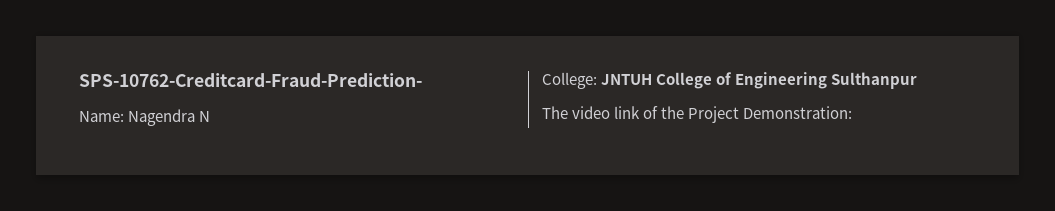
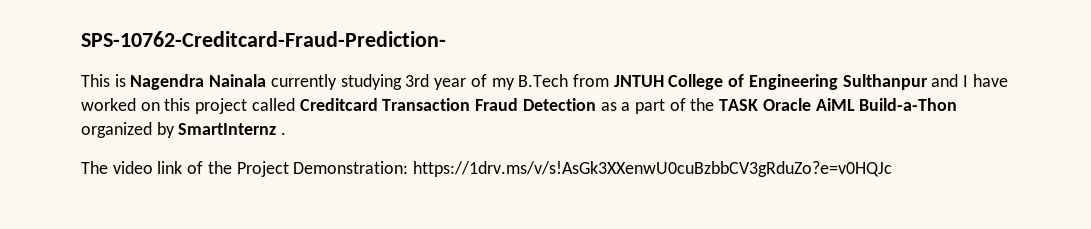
[79,109,211,126] [542,72,597,89] Name: Nagendra N // College: -> [81,74,609,90] This is Nagendra Nainala currently studying 3rd year of my B.Tech from
(918, 80) none -> [931,74,1008,87] [81,98,958,114] [81,122,287,138] and I have worked on this project called Creditcard Transaction Fraud Detection as a part of the TASK Oracle AiML Build-a-Thon organized by SmartInternz .
(853, 112) none -> [413,161,893,177] https://1drv.ms/v/s!AsGk3XXenwU0cuBzbbCV3gRduZo?e=v0HQJc

